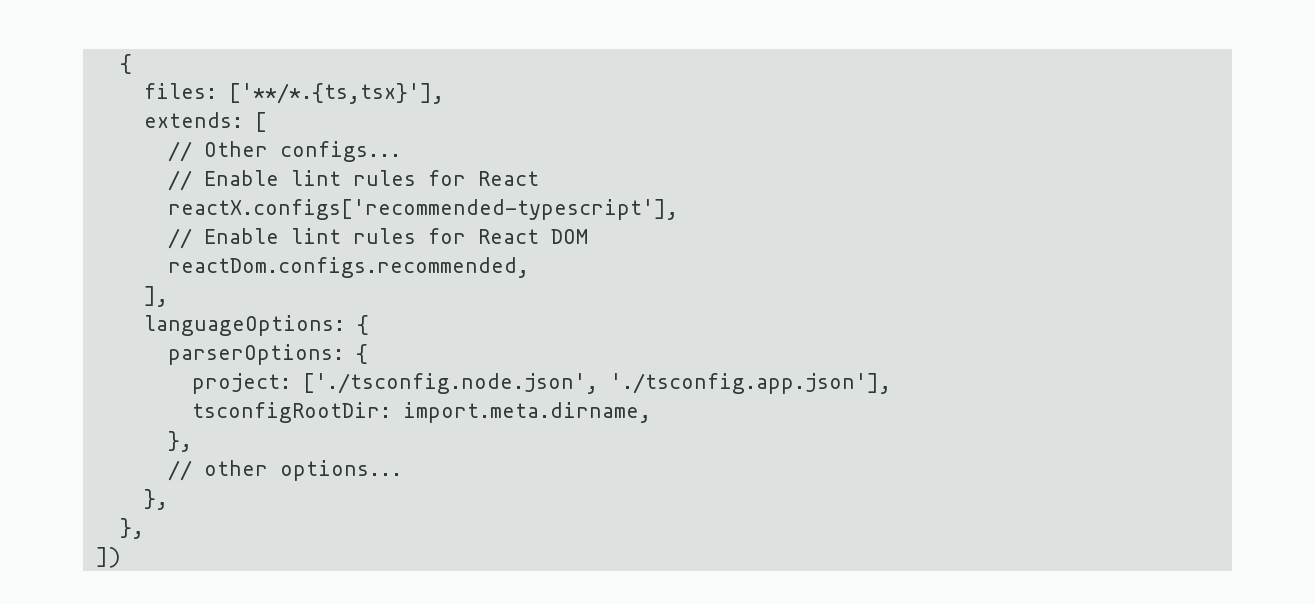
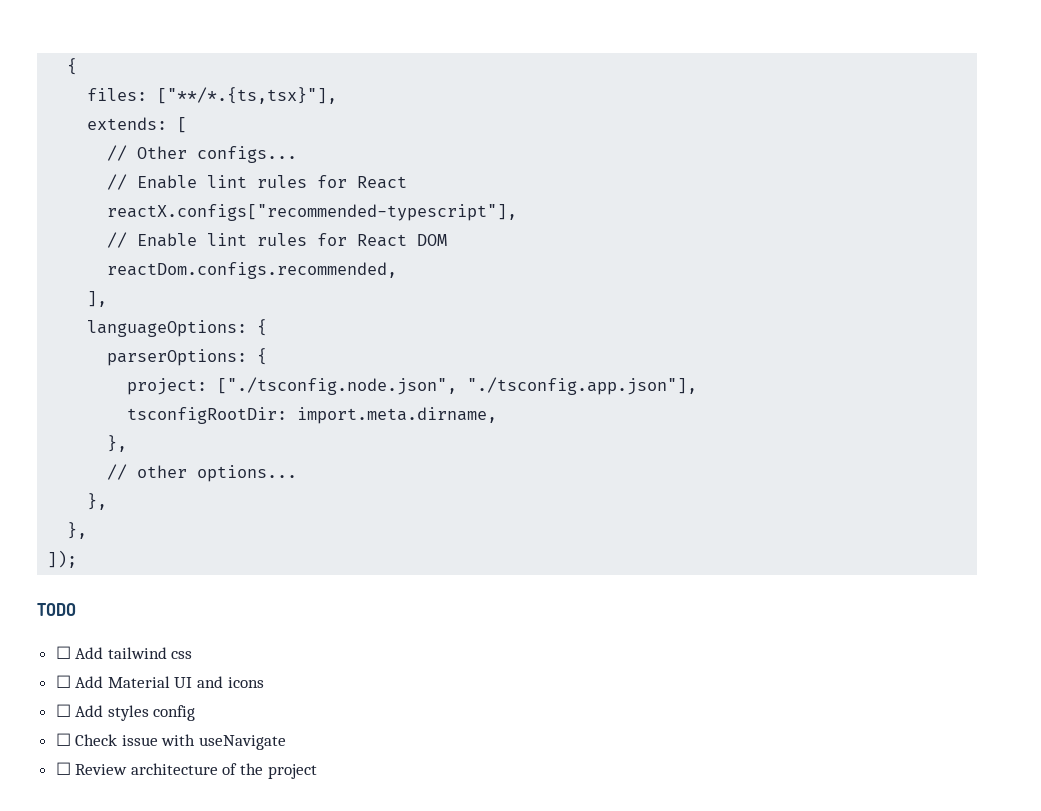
[228,83,444,104] ['**/*.{ts,tsx}'], -> [157,87,338,104] ["**/*.{ts,tsx}"],
[167,199,678,220] reactX.configs['recommended-typescript'], -> [107,204,518,221] reactX.configs["recommended-typescript"],
[302,373,891,394] ['./tsconfig.node.json', './tsconfig.app.json'], -> [217,377,698,395] ["./tsconfig.node.json", "./tsconfig.app.json"],
[95,547,121,568] ]) -> [47,550,78,568] [37,603,76,616] [55,646,193,659] [55,675,264,688] [55,704,196,721] [55,733,287,750] [55,762,317,779] ]); // TODO // ☐ Add tailwind css // ☐ Add Material UI and icons // ☐ Add styles config // ☐ Check issue with useNavigate // ☐ Review architecture of the project

